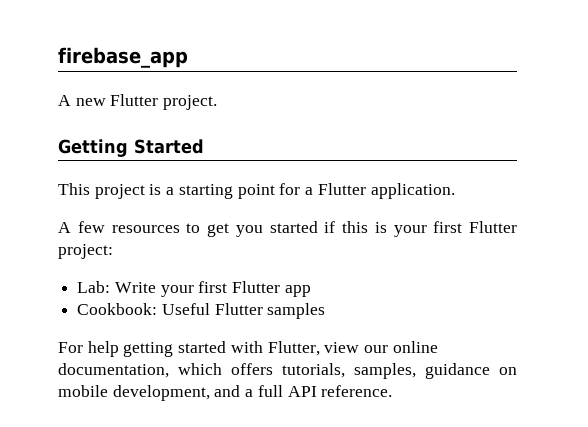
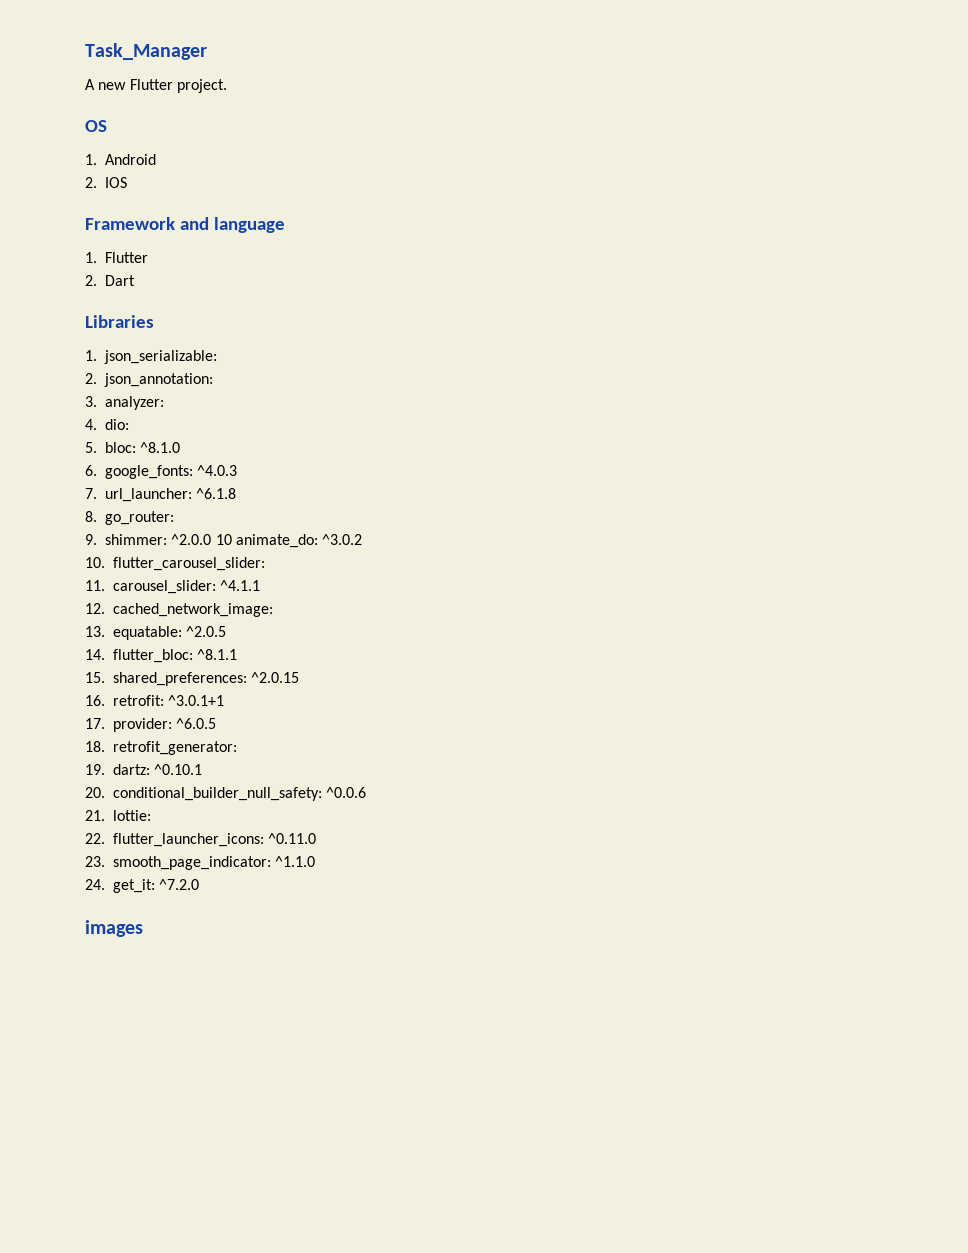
[58,47,188,68] firebase_app -> [85,43,207,60] Task_Manager
[58,139,204,157] [58,183,455,199] [58,221,517,237] [58,244,113,259] [77,281,311,297] [77,303,326,319] [58,341,438,357] [58,363,517,379] [58,385,393,401] Getting Started // This project is a starting point for a Flutter application. // A few resources to get you started if this is your first Flutter project: // Lab: Write your first Flutter app // Cookbook: Useful Flutter samples // For help getting started with Flutter, view our online documentation, which offers tutorials, samples, guidance on mobile development, and a full API reference. -> [85,120,107,132] [85,154,156,165] [85,177,127,188] [85,217,285,233] [85,252,148,263] [85,275,135,286] [85,315,154,328] [85,350,217,364] [85,373,213,387] [85,396,164,410] [85,419,129,430] [85,442,181,453] [85,465,238,479] [85,488,237,502] [85,511,174,525] [85,534,363,548] [85,557,265,571] [85,580,261,594] [85,603,273,617] [85,626,227,640] [85,649,238,663] [85,672,300,686] [85,695,225,706] [85,718,217,732] [85,741,237,755] [85,764,203,775] [85,787,367,801] [85,810,151,821] [85,833,317,847] [85,856,316,870] [85,879,200,893] [85,920,143,937] OS // 1. Android // 2. IOS // Framework and language // 1. Flutter // 2. Dart // Libraries // 1. json_serializable: // 2. json_annotation: // 3. analyzer: // 4. dio: // 5. bloc: ^8.1.0 // 6. google_fonts: ^4.0.3 // 7. url_launcher: ^6.1.8 // 8. go_router: // 9. shimmer: ^2.0.0 10 animate_do: ^3.0.2 // 10. flutter_carousel_slider: // 11. carousel_slider: ^4.1.1 // 12. cached_network_image: // 13. equatable: ^2.0.5 // 14. flutter_bloc: ^8.1.1 // 15. shared_preferences: ^2.0.15 // 16. retrofit: ^3.0.1+1 // 17. provider: ^6.0.5 // 18. retrofit_generator: // 19. dartz: ^0.10.1 // 20. conditional_builder_null_safety: ^0.0.6 // 21. lottie: // 22. flutter_launcher_icons: ^0.11.0 // 23. smooth_page_indicator: ^1.1.0 // 24. get_it: ^7.2.0 // images

